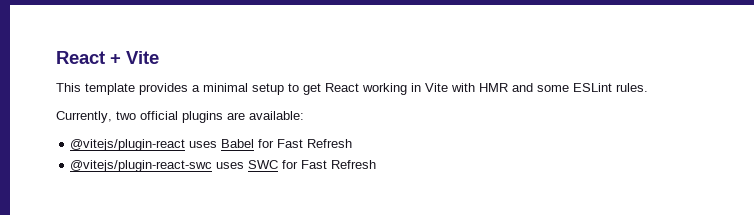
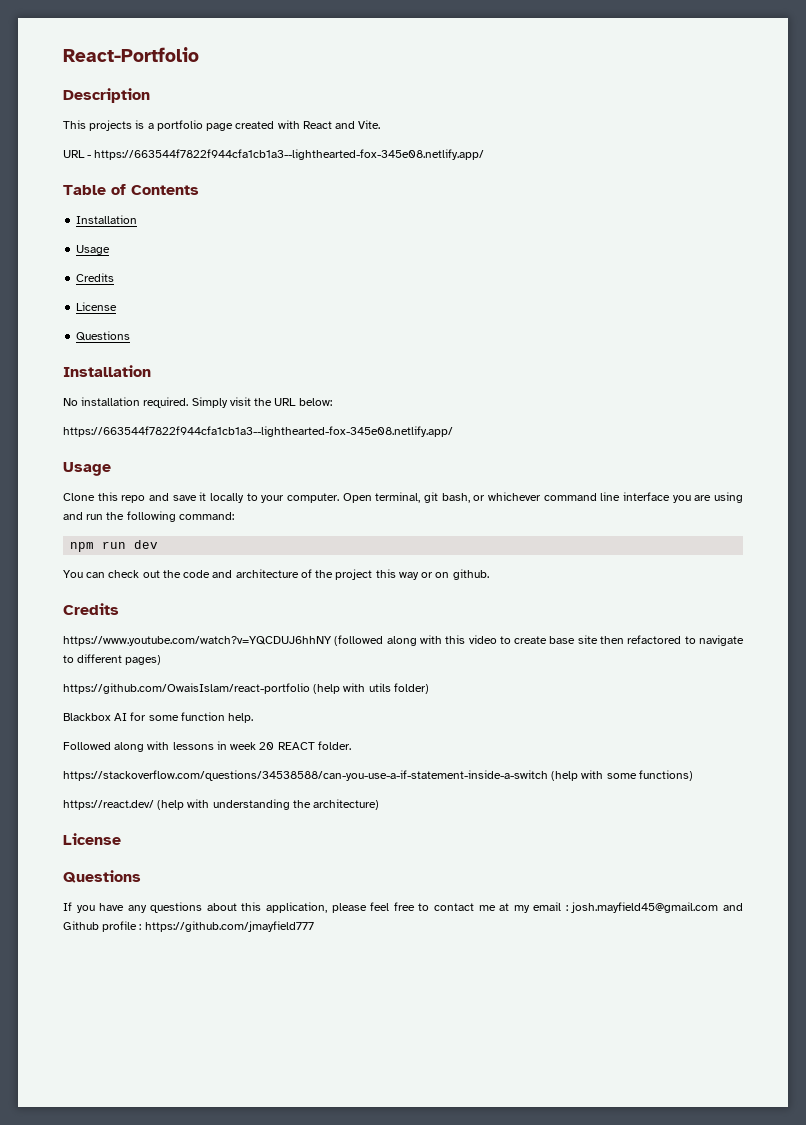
[56,51,159,64] [56,83,648,95] [56,111,304,123] [70,139,353,151] [70,160,377,172] React + Vite // This template provides a minimal setup to get React working in Vite with HMR and some ESLint rules. // Currently, two official plugins are available: // @vitejs/plugin-react uses Babel for Fast Refresh // @vitejs/plugin-react-swc uses SWC for Fast Refresh -> [63,47,199,62] [63,88,150,103] [63,120,381,131] [63,149,485,160] [63,184,199,195] [76,215,138,224] [76,245,111,255] [76,273,115,282] [76,302,118,311] [76,331,131,341] [63,365,151,377] [63,397,332,408] [63,426,453,437] [63,462,111,476] [63,492,743,503] [63,511,234,522] [70,540,159,552] [63,569,489,580] [63,603,119,615] [63,635,744,646] [63,654,162,665] [63,683,429,694] [63,712,254,723] [63,741,351,752] [63,770,693,781] [63,799,380,810] [63,833,121,845] [63,870,141,883] [63,902,743,913] [63,921,314,932] React-Portfolio // Description // This projects is a portfolio page created with React and Vite. // URL - https://663544f7822f944cfa1cb1a3--lighthearted-fox-345e08.netlify.app/ // Table of Contents // Installation // Usage // Credits // License // Questions // Installation // No installation required. Simply visit the URL below: // https://663544f7822f944cfa1cb1a3--lighthearted-fox-345e08.netlify.app/ // Usage // Clone this repo and save it locally to your computer. Open terminal, git bash, or whichever command line interface you are using and run the following command: // npm run dev // You can check out the code and architecture of the project this way or on github. // Credits // https://www.youtube.com/watch?v=YQCDUJ6hhNY (followed along with this video to create base site then refactored to navigate to different pages) // https://github.com/OwaisIslam/react-portfolio (help with utils folder) // Blackbox AI for some function help. // Followed along with lessons in week 20 REACT folder. // https://stackoverflow.com/questions/34538588/can-you-use-a-if-statement-inside-a-switch (help with some functions) // https://react.dev/ (help with understanding the architecture) // License // Questions // If you have any questions about this application, please feel free to contact me at my email : josh.mayfield45@gmail.com and Github profile : https://github.com/jmayfield777

